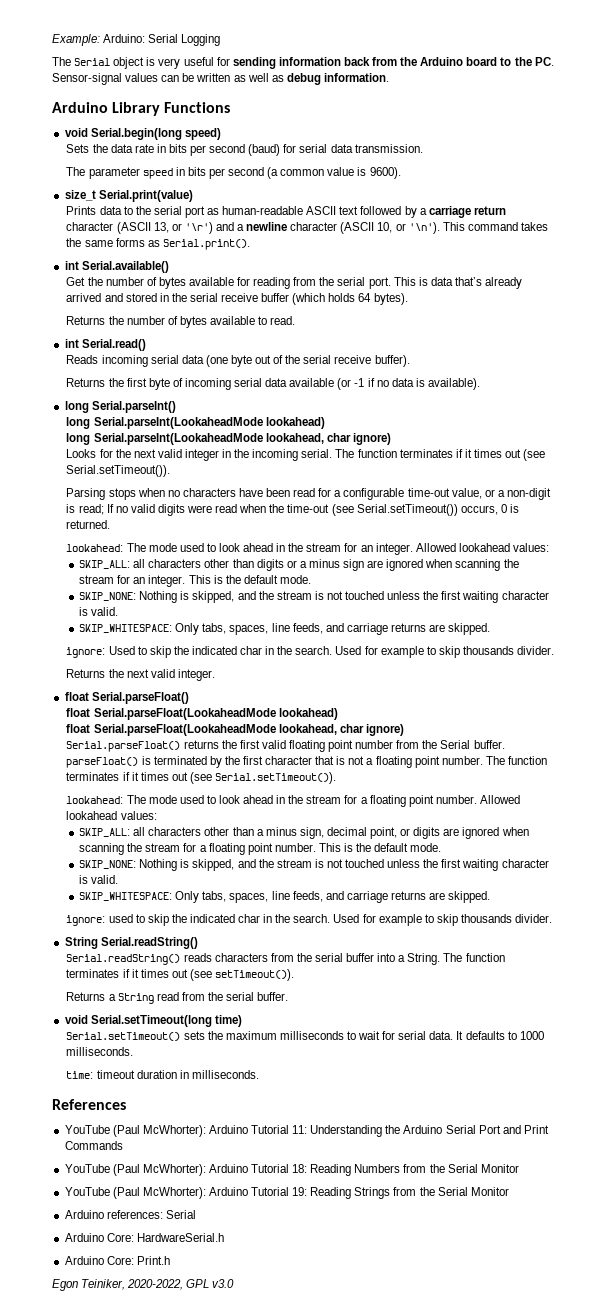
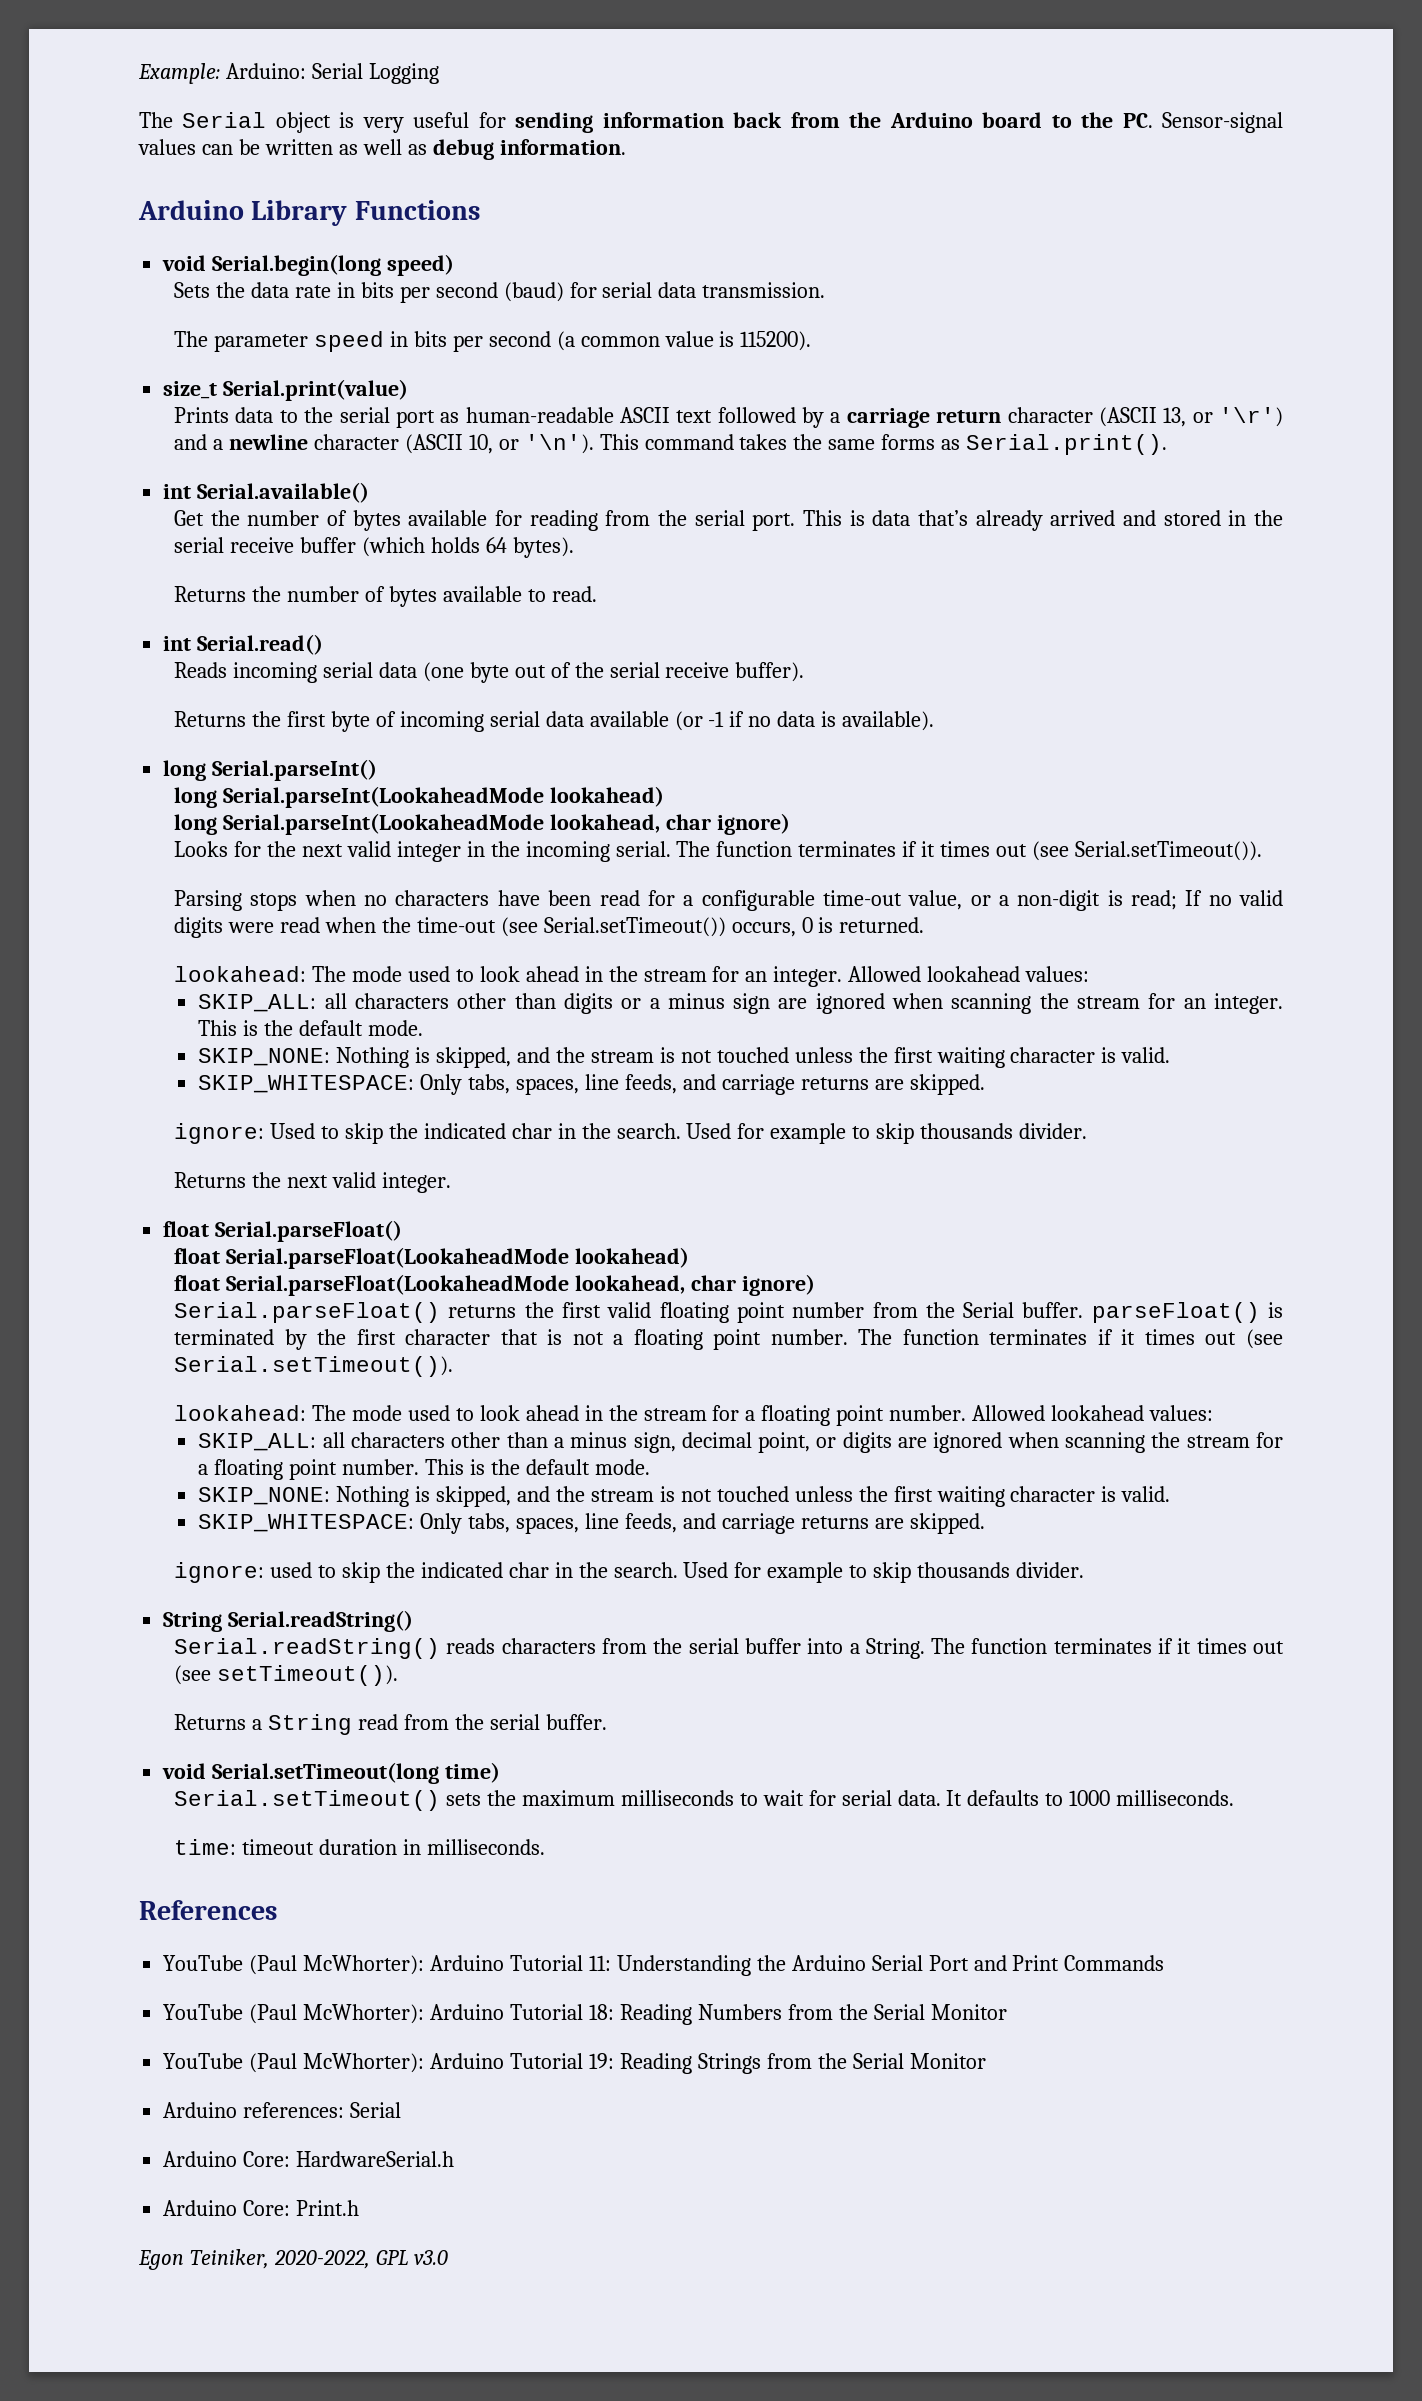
[369,167,401,179] 9600). -> [740,331,812,351] 115200).

